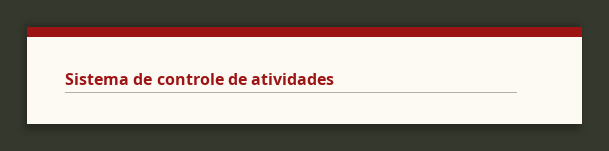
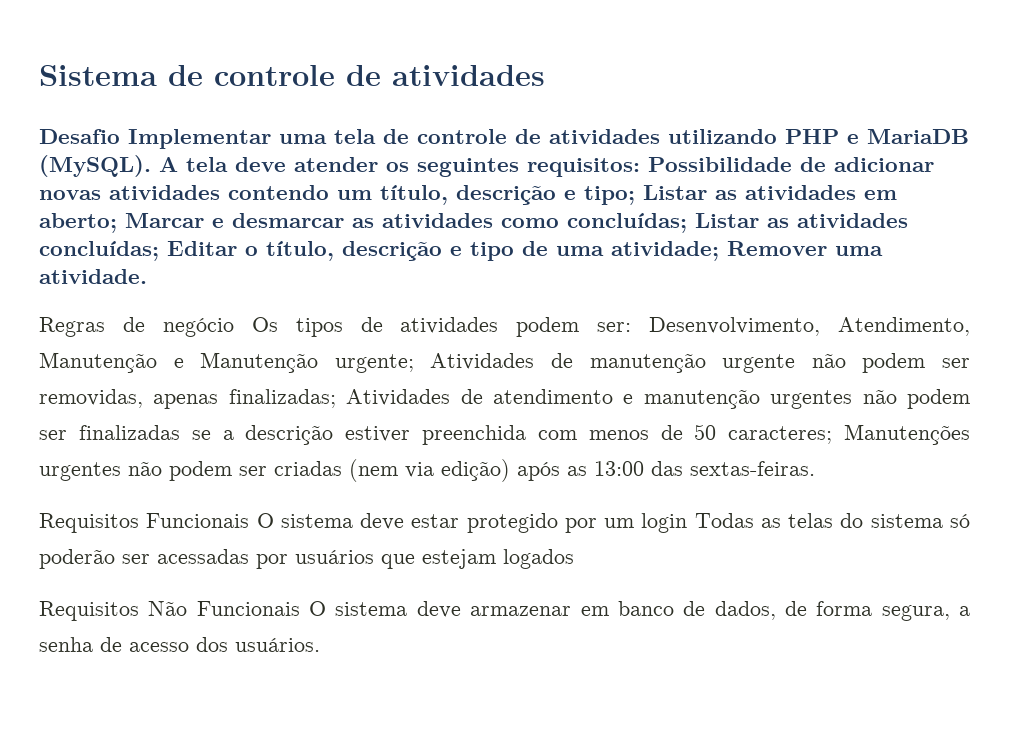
(335, 79) none -> [39,129,969,149] [39,155,934,177] [39,185,897,205] [39,213,908,233] [39,241,883,261] [39,269,147,284] [39,317,970,337] [39,352,971,373] [39,389,970,409] [39,424,971,445] [39,459,815,482] [39,513,970,533] [39,549,574,569] [39,601,971,621] [39,637,320,652] // Desafio Implementar uma tela de controle de atividades utilizando PHP e MariaDB (MySQL). A tela deve atender os seguintes requisitos: Possibilidade de adicionar novas atividades contendo um título, descrição e tipo; Listar as atividades em aberto; Marcar e desmarcar as atividades como concluídas; Listar as atividades concluídas; Editar o título, descrição e tipo de uma atividade; Remover uma atividade. // Regras de negócio Os tipos de atividades podem ser: Desenvolvimento, Atendimento, Manutenção e Manutenção urgente; Atividades de manutenção urgente não podem ser removidas, apenas finalizadas; Atividades de atendimento e manutenção urgentes não podem ser finalizadas se a descrição estiver preenchida com menos de 50 caracteres; Manutenções urgentes não podem ser criadas (nem via edição) após as 13:00 das sextas-feiras. // Requisitos Funcionais O sistema deve estar protegido por um login Todas as telas do sistema só poderão ser acessadas por usuários que estejam logados // Requisitos Não Funcionais O sistema deve armazenar em banco de dados, de forma segura, a senha de acesso dos usuários.

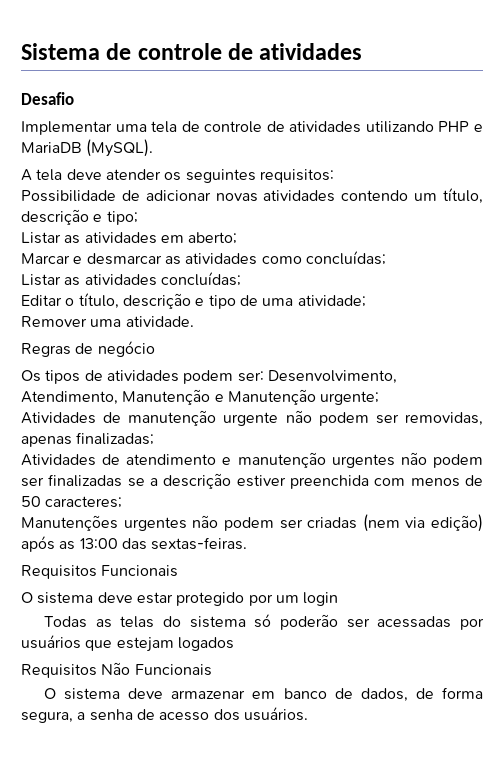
(120, 136) none -> (74, 98) //
(151, 166) none -> (154, 148) //
(640, 167) none -> (334, 176) //
(635, 195) none -> (138, 218) //
(117, 223) none -> (238, 238) //
(687, 223) none -> (386, 258) //
(159, 251) none -> (241, 279) //
(719, 251) none -> (366, 301) //
(234, 327) none -> (155, 349) //
(414, 363) none -> (380, 398) //
(336, 398) none -> (155, 438) //
(833, 435) none -> (123, 502) //
(250, 520) none -> (179, 571) //
(688, 523) none -> (339, 599) //
(300, 608) none -> (212, 670) //

